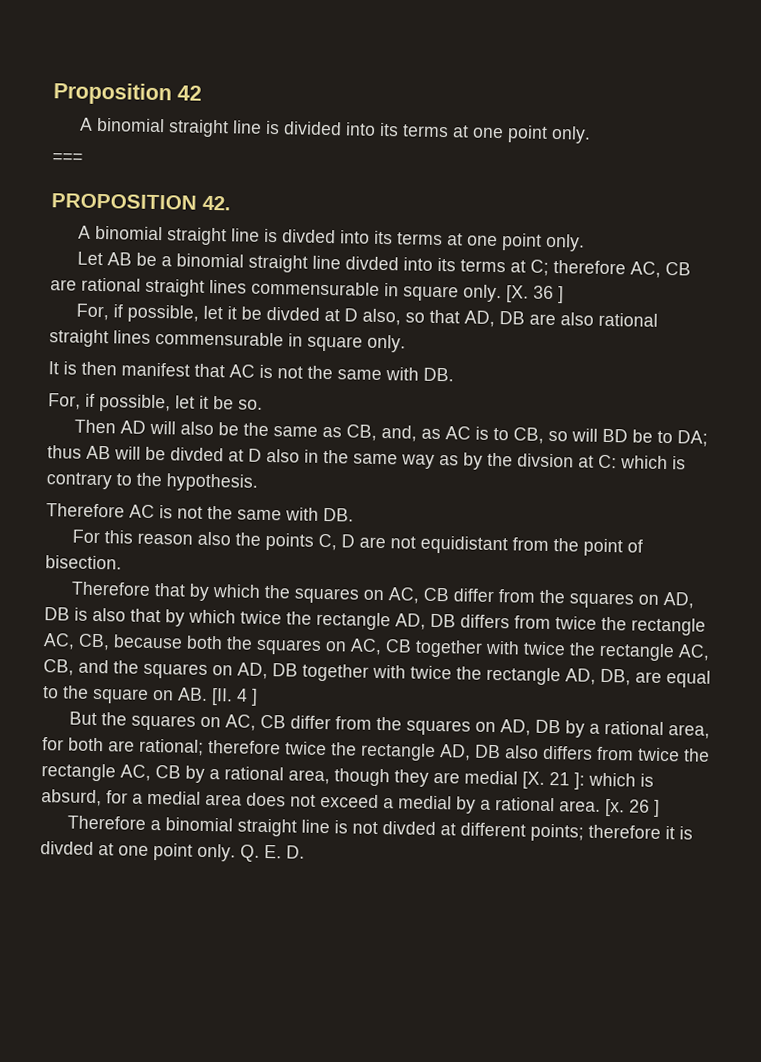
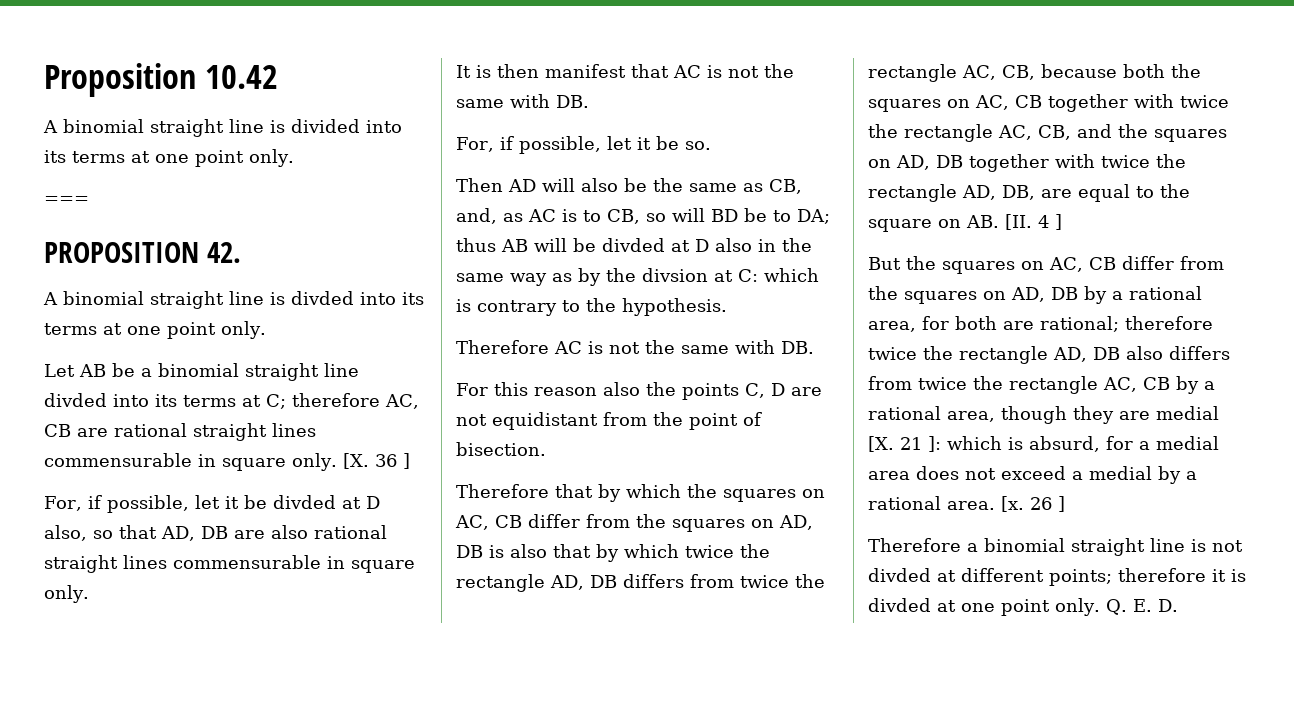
[177,85,202,101] 42 -> [205,65,279,89] 10.42

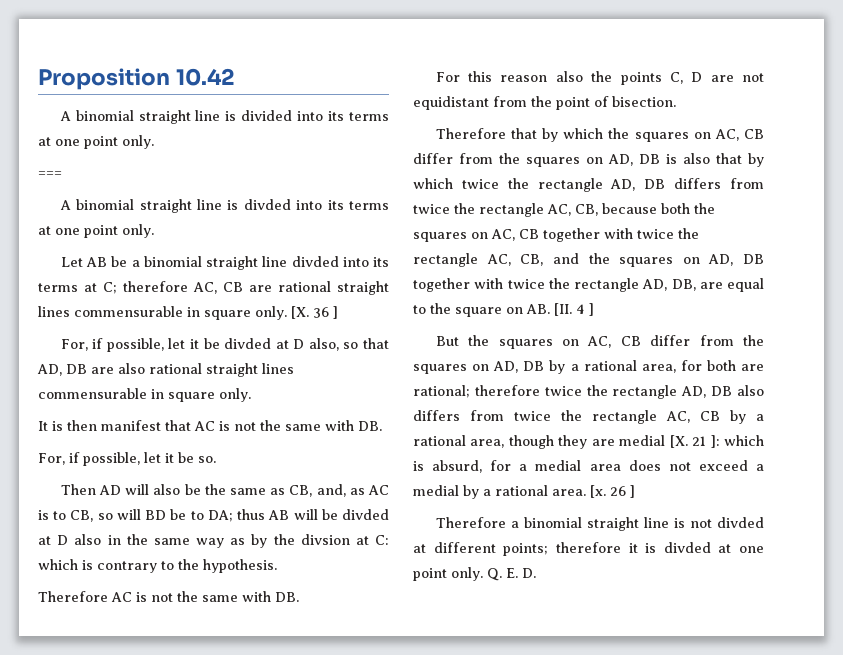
[44,242,241,263] // PROPOSITION 42. -> (62, 174) none

